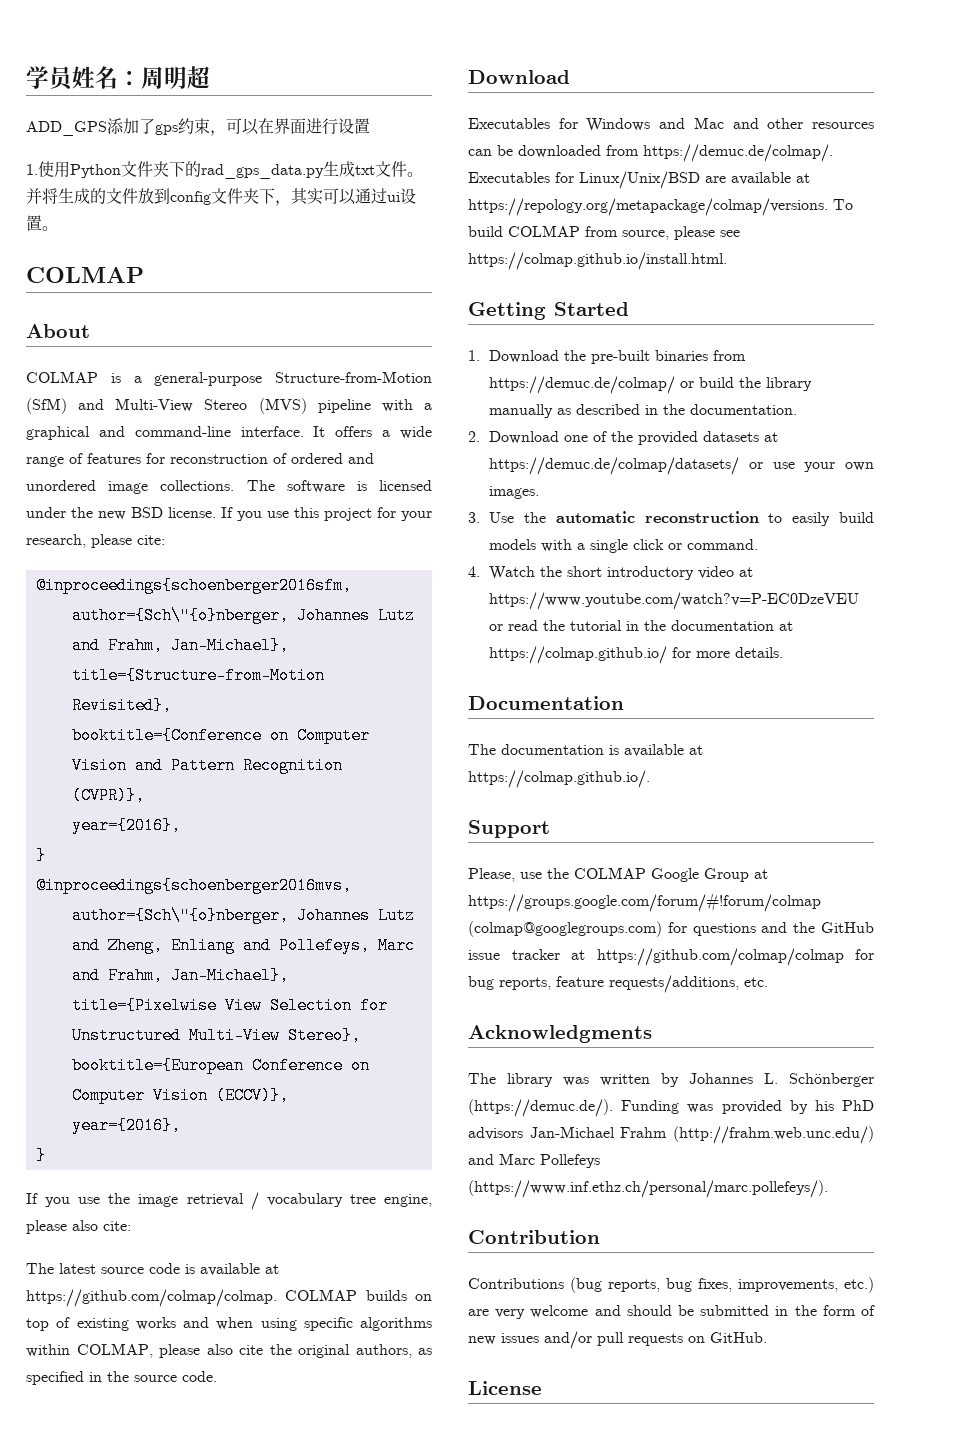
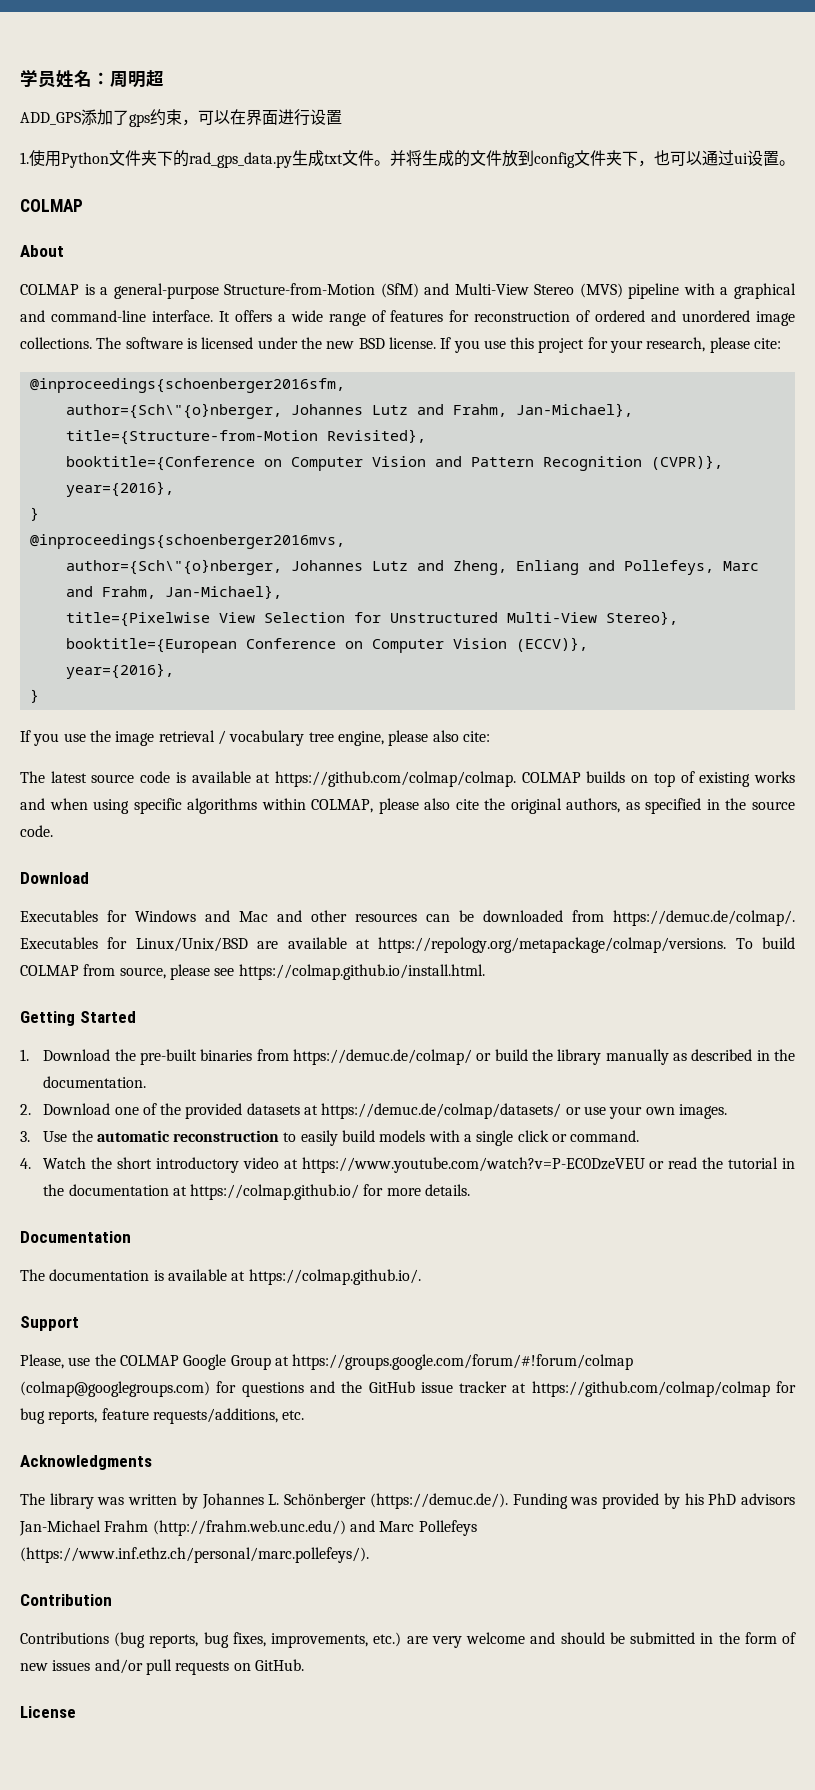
[291,188,323,205] 其实 -> [654,150,670,166] 也

